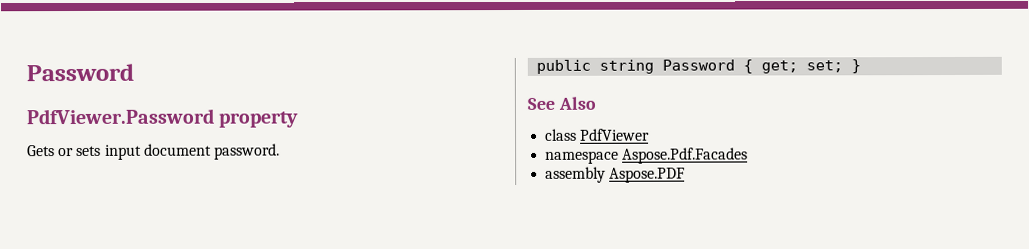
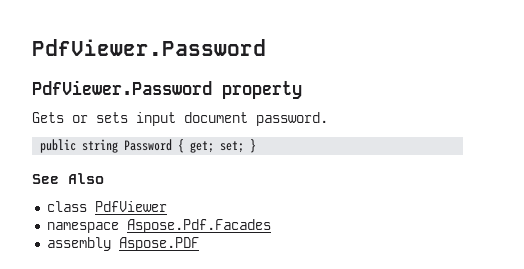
[26,63,134,82] Password -> [32,39,266,56] PdfViewer.Password

